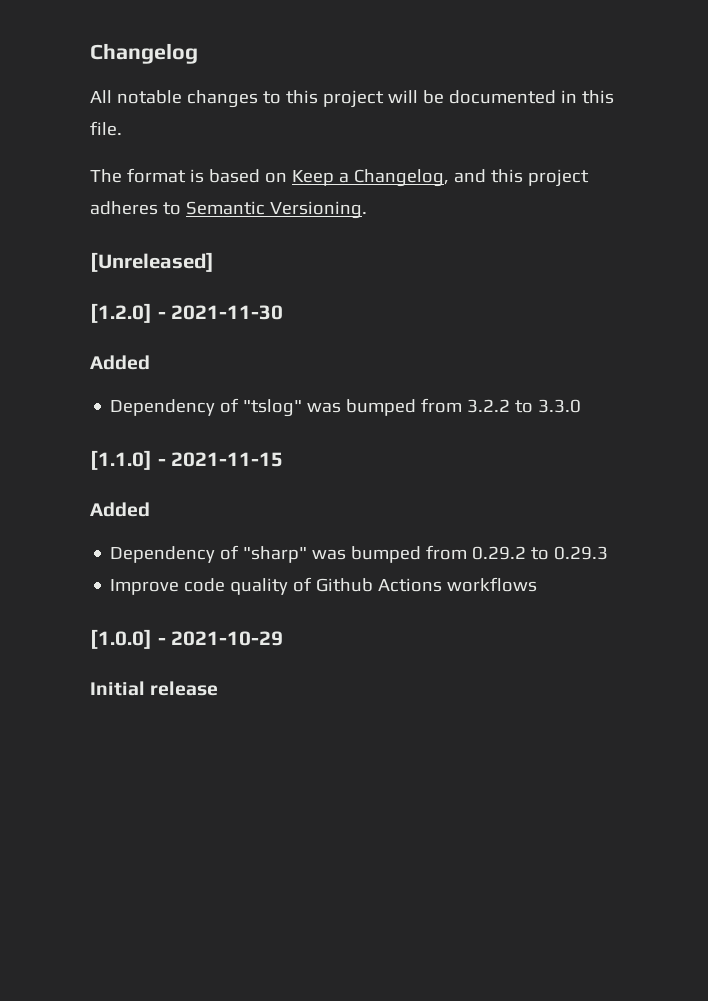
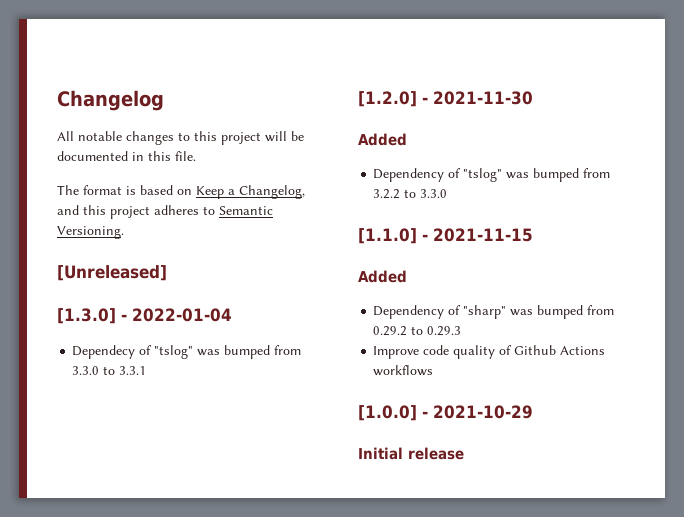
(214, 262) none -> [57,308,232,324] [72,345,302,359] [72,366,147,375] // [1.3.0] - 2022-01-04 // Dependecy of "tslog" was bumped from 3.3.0 to 3.3.1

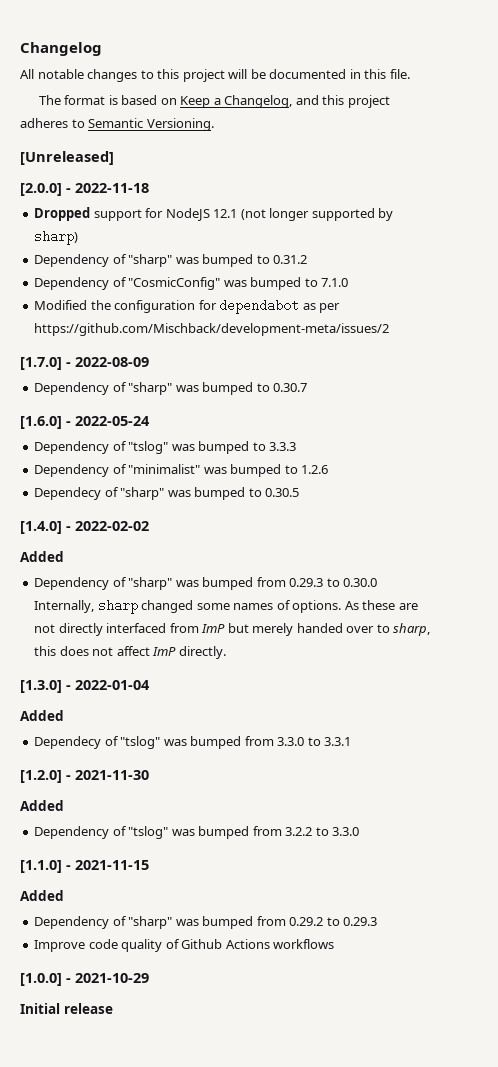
(167, 273) none -> [20,183,149,196] [34,207,394,221] [34,230,79,245] [34,254,308,267] [34,277,349,290] [34,299,341,314] [34,323,390,336] [20,357,149,370] [34,382,308,395] [20,416,150,429] [34,441,297,454] [34,464,329,477] [34,487,300,500] [20,521,149,534] [20,551,64,562] [34,577,378,590] [34,599,418,614] [34,623,431,636] [34,646,226,659] // [2.0.0] - 2022-11-18 // Dropped support for NodeJS 12.1 (not longer supported by sharp) // Dependency of "sharp" was bumped to 0.31.2 // Dependency of "CosmicConfig" was bumped to 7.1.0 // Modified the configuration for dependabot as per https://github.com/Mischback/development-meta/issues/2 // [1.7.0] - 2022-08-09 // Dependency of "sharp" was bumped to 0.30.7 // [1.6.0] - 2022-05-24 // Dependency of "tslog" was bumped to 3.3.3 // Dependency of "minimalist" was bumped to 1.2.6 // Dependecy of "sharp" was bumped to 0.30.5 // [1.4.0] - 2022-02-02 // Added // Dependency of "sharp" was bumped from 0.29.3 to 0.30.0 Internally, sharp changed some names of options. As these are not directly interfaced from ImP but merely handed over to sharp, this does not affect ImP directly.
(232, 315) none -> [20,710,64,721] // Added

